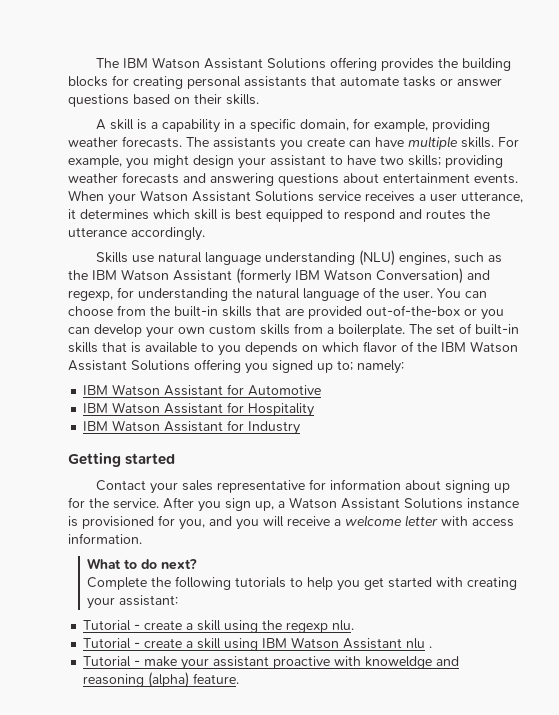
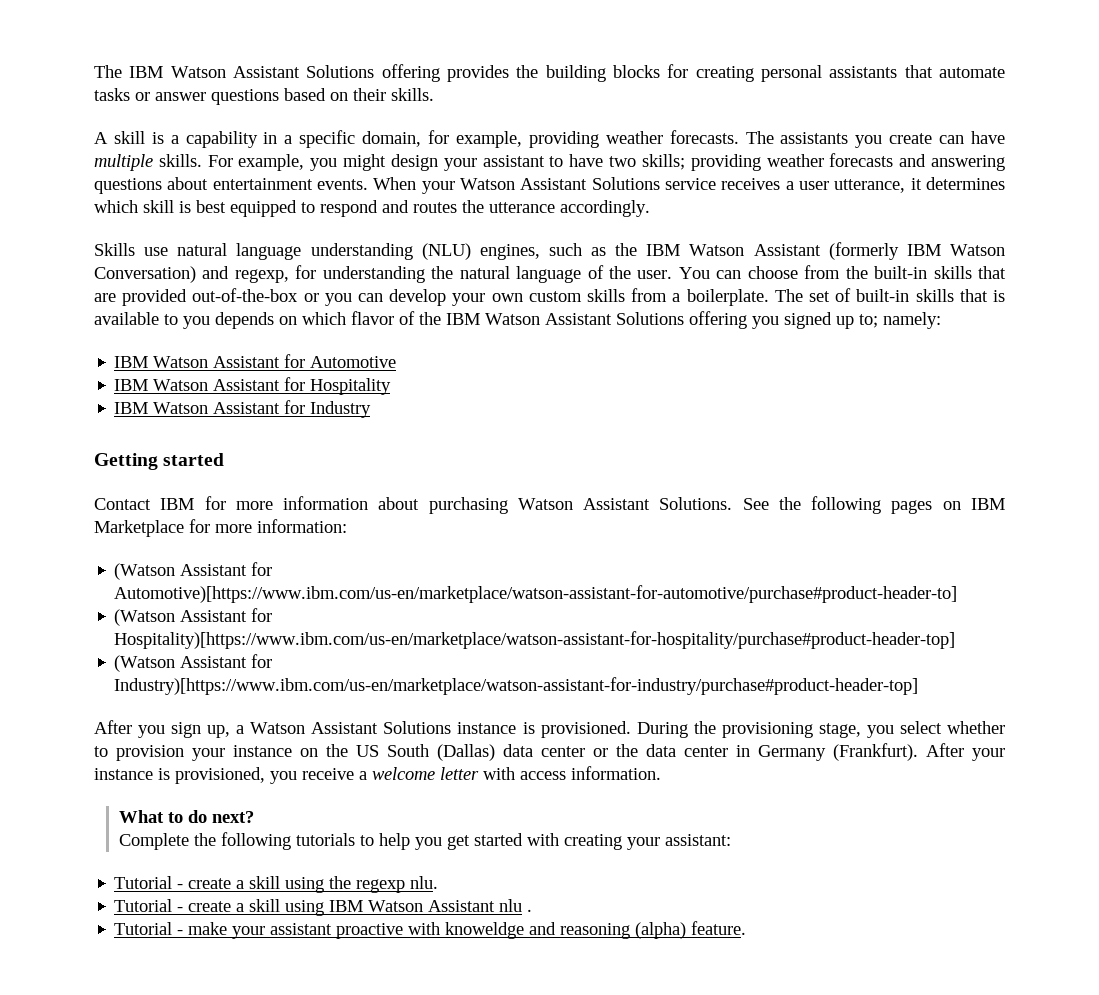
[150,479,511,494] [68,497,159,509] your sales representative for information about signing up for the service. -> [160,496,1005,514] [94,519,347,537] [114,562,273,580] [114,585,958,603] [114,608,273,626] [114,631,956,649] [114,654,273,672] [114,677,919,695] IBM for more information about purchasing Watson Assistant Solutions. See the following pages on IBM Marketplace for more information: // (Watson Assistant for Automotive)[https://www.ibm.com/us-en/marketplace/watson-assistant-for-automotive/purchase#product-header-to] // (Watson Assistant for Hospitality)[https://www.ibm.com/us-en/marketplace/watson-assistant-for-hospitality/purchase#product-header-top] // (Watson Assistant for Industry)[https://www.ibm.com/us-en/marketplace/watson-assistant-for-industry/purchase#product-header-top] //
[82,515,284,530] provisioned for you, and you will -> [540,721,1005,738] [94,743,1005,761] [94,767,297,784] provisioned. During the provisioning stage, you select whether to provision your instance on the US South (Dallas) data center or the data center in Germany (Frankfurt). After your instance is provisioned, you

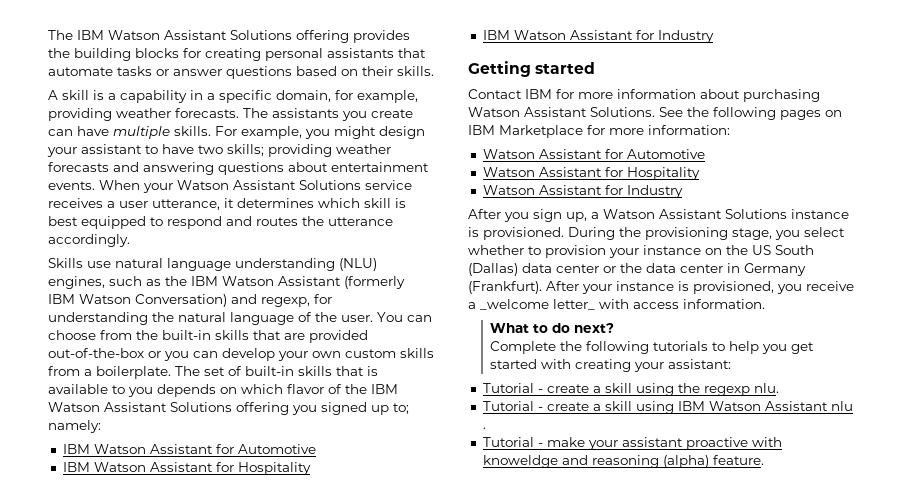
[114,562,273,580] [114,585,958,603] [114,608,273,626] [114,631,956,649] [114,654,273,672] [114,677,919,695] (Watson Assistant for Automotive)[https://www.ibm.com/us-en/marketplace/watson-assistant-for-automotive/purchase#product-header-to] // (Watson Assistant for Hospitality)[https://www.ibm.com/us-en/marketplace/watson-assistant-for-hospitality/purchase#product-header-top] // (Watson Assistant for Industry)[https://www.ibm.com/us-en/marketplace/watson-assistant-for-industry/purchase#product-header-top] -> [482,149,705,159] [482,167,700,180] [482,185,683,198] Watson Assistant for Automotive // Watson Assistant for Hospitality // Watson Assistant for Industry
[372,767,479,780] welcome letter -> [480,299,595,310] _welcome letter_

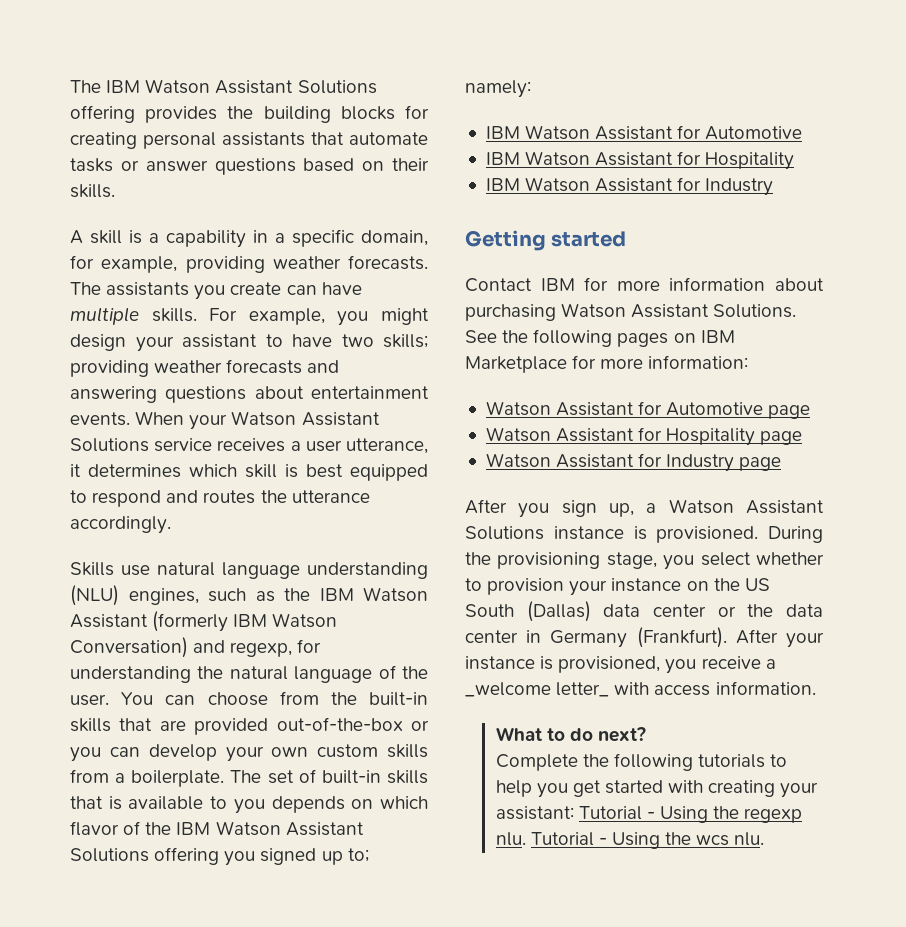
[482,167,700,180] [482,185,683,198] // Watson Assistant for Hospitality // Watson Assistant for Industry -> [768,405,811,419] [485,427,803,446] [485,453,782,472] page // Watson Assistant for Hospitality page // Watson Assistant for Industry page
[482,383,674,396] // Tutorial - create a skill using -> [578,806,709,823] Tutorial - Using
[482,401,853,414] [482,427,486,429] [482,437,782,450] [482,455,764,468] // Tutorial - create a skill using IBM Watson Assistant nlu . // Tutorial - make your assistant proactive with knoweldge and reasoning (alpha) feature. -> [530,832,765,849] Tutorial - Using the wcs nlu.

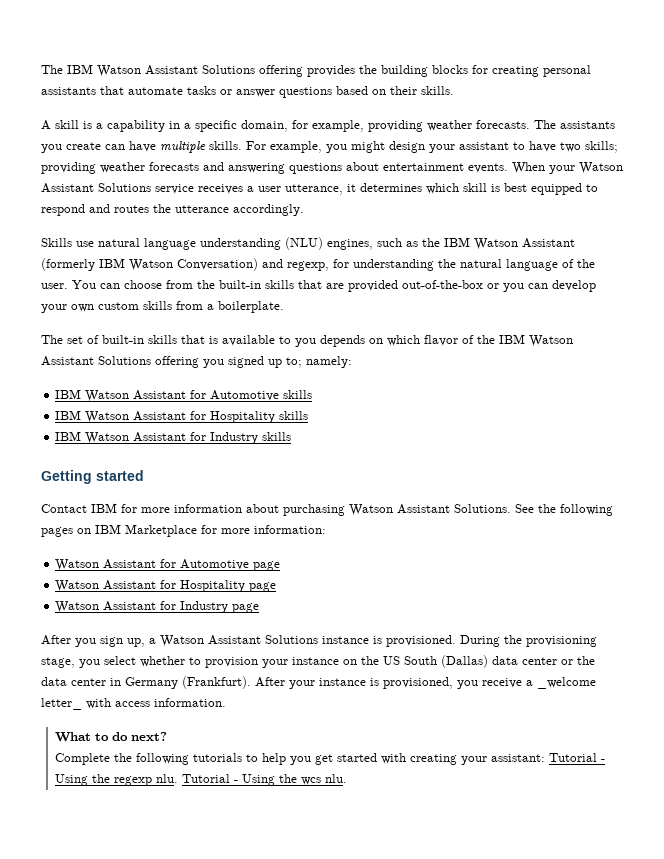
(225, 778) none -> (284, 307) //
(803, 133) none -> [283,390,313,399] skills
(795, 161) none -> [279,411,309,420] skills
(774, 187) none -> [262,432,292,441] skills

